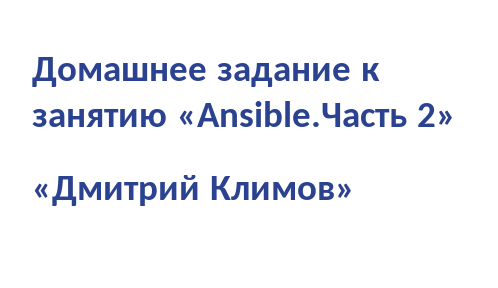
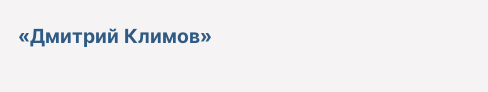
[32,57,380,87] [32,101,456,127] Домашнее задание к занятию «Ansible.Часть 2» // -> (18, 37) none

